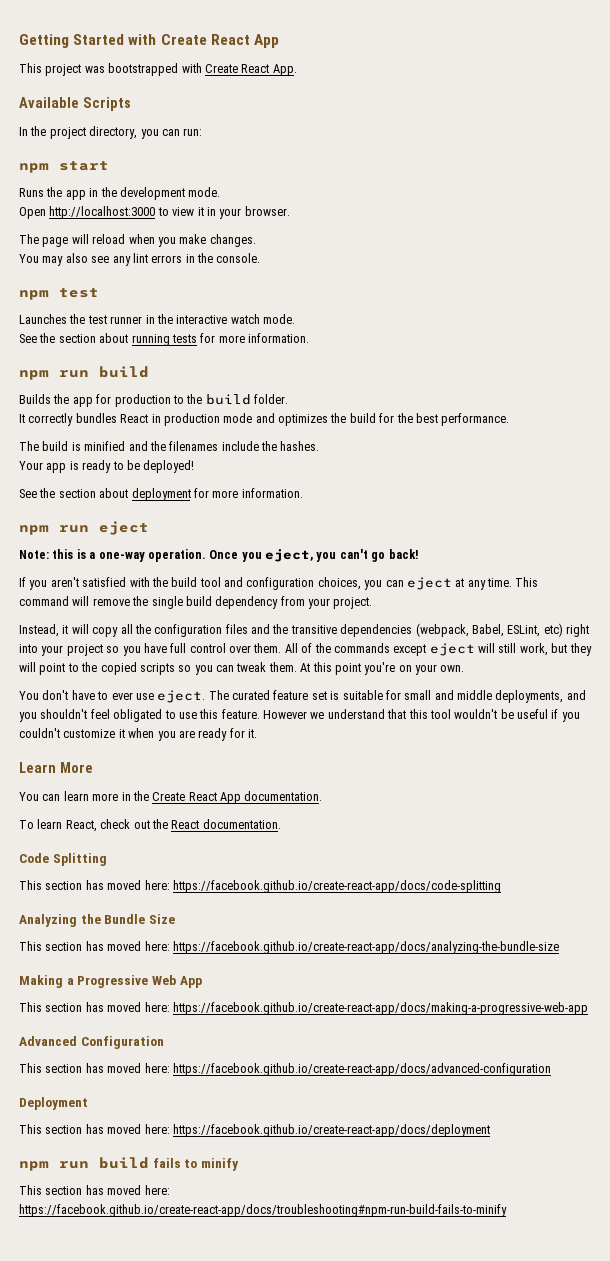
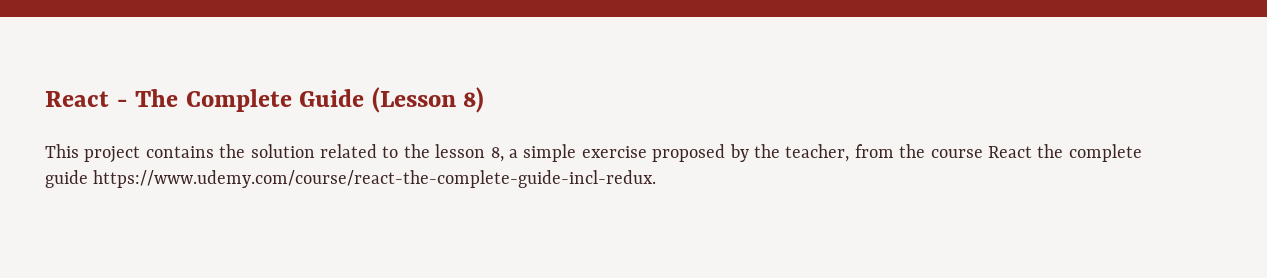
[19,34,279,48] [19,63,297,76] [19,97,131,111] [19,126,203,139] [19,161,109,173] [19,187,221,200] [19,206,290,219] [19,234,256,247] [19,253,261,266] [19,288,99,300] [19,314,295,324] [19,333,309,346] [19,366,149,380] [19,394,288,407] [19,413,510,426] [19,441,320,451] [19,460,195,473] [19,488,303,501] [19,521,149,535] [19,549,419,562] [19,577,539,590] [19,596,373,609] [19,623,589,637] [19,643,592,656] [19,662,465,675] [19,690,586,703] [19,709,580,722] [19,728,257,741] [19,762,93,773] [19,791,323,804] [19,819,281,832] [19,853,107,866] [19,880,501,893] [19,914,175,927] [19,941,559,954] [19,975,202,988] [19,1002,588,1015] [19,1036,164,1049] [19,1063,551,1076] [19,1097,88,1110] [19,1124,490,1137] [19,1157,239,1171] [19,1185,170,1195] [19,1204,507,1217] Getting Started with Create React App // This project was bootstrapped with Create React App. // Available Scripts // In the project directory, you can run: // npm start // Runs the app in the development mode. // Open http://localhost:3000 to view it in your browser. // The page will reload when you make changes. // You may also see any lint errors in the console. // npm test // Launches the test runner in the interactive watch mode. // See the section about running tests for more information. // npm run build // Builds the app for production to the build folder. // It correctly bundles React in production mode and optimizes the build for the best performance. // The build is minified and the filenames include the hashes. // Your app is ready to be deployed! // See the section about deployment for more information. // npm run eject // Note: this is a one-way operation. Once you eject, you can't go back! // If you aren't satisfied with the build tool and configuration choices, you can eject at any time. This command will remove the single build dependency from your project. // Instead, it will copy all the configuration files and the transitive dependencies (webpack, Babel, ESLint, etc) right into your project so you have full control over them. All of the commands except eject will still work, but they will point to the copied scripts so you can tweak them. At this point you're on your own. // You don't have to ever use eject. The curated feature set is suitable for small and middle deployments, and you shouldn't feel obligated to use this feature. However we understand that this tool wouldn't be useful if you couldn't customize it when you are ready for it. // Learn More // You can learn more in the Create React App documentation. // To learn React, check out the React documentation. // Code Splitting // This section has moved here: https://facebook.github.io/create-react-app/docs/code-splitting // Analyzing the Bundle Size // This section has moved here: https://facebook.github.io/create-react-app/docs/analyzing-the-bundle-size // Making a Progressive Web App // This section has moved here: https://facebook.github.io/create-react-app/docs/making-a-progressive-web-app // Advanced Configuration // This section has moved here: https://facebook.github.io/create-react-app/docs/advanced-configuration // Deployment // This section has moved here: https://facebook.github.io/create-react-app/docs/deployment // npm run build fails to minify // This section has moved here: https://facebook.github.io/create-react-app/docs/troubleshooting#npm-run-build-fails-to-minify -> [45,87,485,113] [45,144,1142,163] [45,170,657,188] React - The Complete Guide (Lesson 8) // This project contains the solution related to the lesson 8, a simple exercise proposed by the teacher, from the course React the complete guide https://www.udemy.com/course/react-the-complete-guide-incl-redux.

